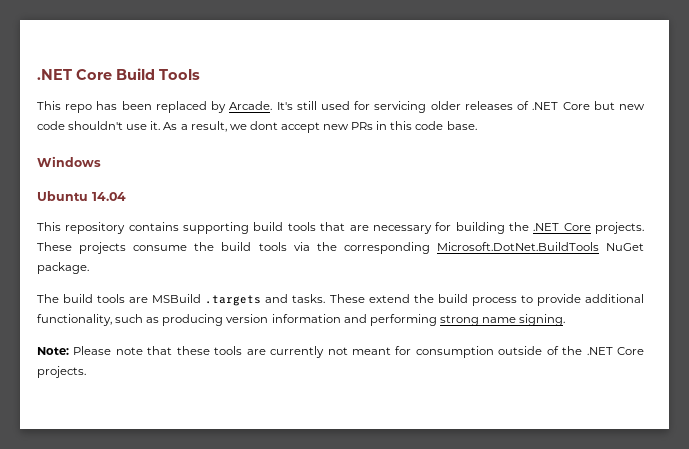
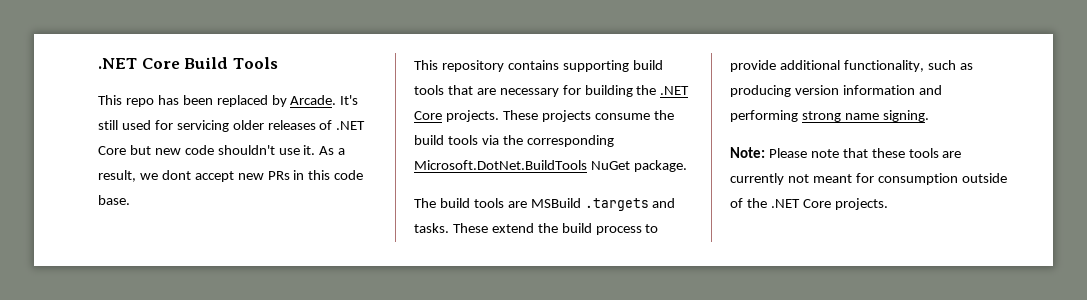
[37,156,101,167] [37,191,126,201] // Windows // Ubuntu 14.04 -> (130, 200) none

